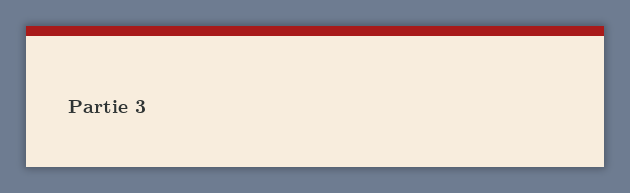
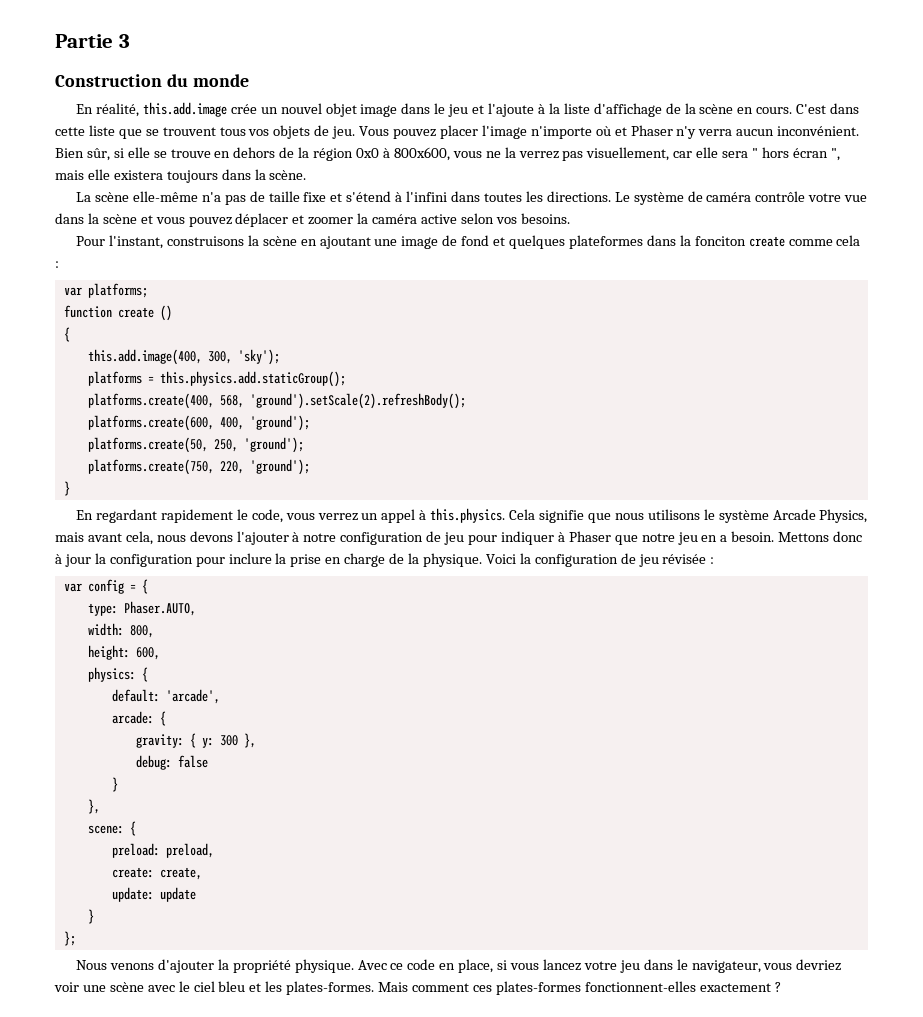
(146, 106) none -> [55,74,249,87] [76,102,860,117] [55,125,860,139] [55,147,840,161] [55,169,307,183] [76,191,868,205] [55,213,570,227] [76,235,861,249] [55,261,59,268] [63,283,148,298] [63,305,172,321] [63,327,70,342] [87,349,280,365] [87,371,346,387] [87,393,466,409] [87,415,310,431] [87,437,304,453] [87,459,310,475] [63,481,70,496] [76,508,868,523] [55,531,863,545] [55,553,715,567] [63,579,148,594] [87,601,196,616] [87,623,154,638] [87,645,160,660] [87,667,148,682] [111,689,220,704] [111,711,166,726] [135,733,256,748] [135,755,208,770] [111,777,118,792] [87,799,100,814] [87,821,136,836] [111,843,214,858] [111,867,202,880] [111,887,196,902] [87,909,94,924] [63,931,76,946] [76,959,842,973] [54,981,781,995] // Construction du monde // En réalité, this.add.image crée un nouvel objet image dans le jeu et l'ajoute à la liste d'affichage de la scène en cours. C'est dans cette liste que se trouvent tous vos objets de jeu. Vous pouvez placer l'image n'importe où et Phaser n'y verra aucun inconvénient. Bien sûr, si elle se trouve en dehors de la région 0x0 à 800x600, vous ne la verrez pas visuellement, car elle sera " hors écran ", mais elle existera toujours dans la scène. // La scène elle-même n'a pas de taille fixe et s'étend à l'infini dans toutes les directions. Le système de caméra contrôle votre vue dans la scène et vous pouvez déplacer et zoomer la caméra active selon vos besoins. // Pour l'instant, construisons la scène en ajoutant une image de fond et quelques plateformes dans la fonciton create comme cela : // var platforms; // function create () // { // this.add.image(400, 300, 'sky'); // platforms = this.physics.add.staticGroup(); // platforms.create(400, 568, 'ground').setScale(2).refreshBody(); // platforms.create(600, 400, 'ground'); // platforms.create(50, 250, 'ground'); // platforms.create(750, 220, 'ground'); // } // En regardant rapidement le code, vous verrez un appel à this.physics. Cela signifie que nous utilisons le système Arcade Physics, mais avant cela, nous devons l'ajouter à notre configuration de jeu pour indiquer à Phaser que notre jeu en a besoin. Mettons donc à jour la configuration pour inclure la prise en charge de la physique. Voici la configuration de jeu révisée : // var config = { // type: Phaser.AUTO, // width: 800, // height: 600, // physics: { // default: 'arcade', // arcade: { // gravity: { y: 300 }, // debug: false // } // }, // scene: { // preload: preload, // create: create, // update: update // } // }; // Nous venons d'ajouter la propriété physique. Avec ce code en place, si vous lancez votre jeu dans le navigateur, vous devriez voir une scène avec le ciel bleu et les plates-formes. Mais comment ces plates-formes fonctionnent-elles exactement ?

